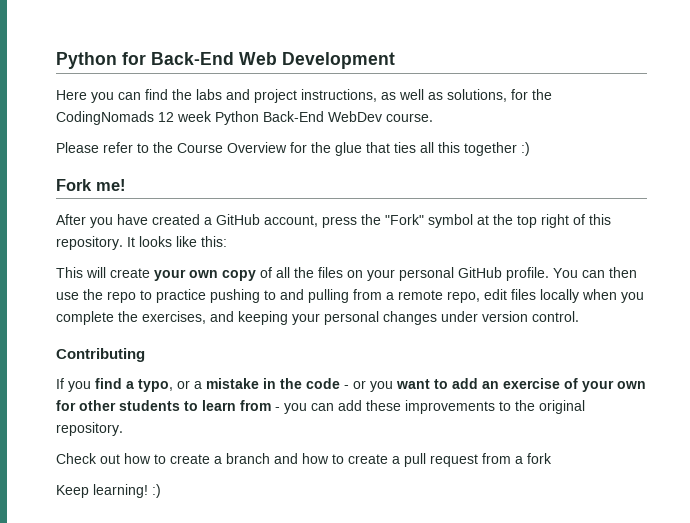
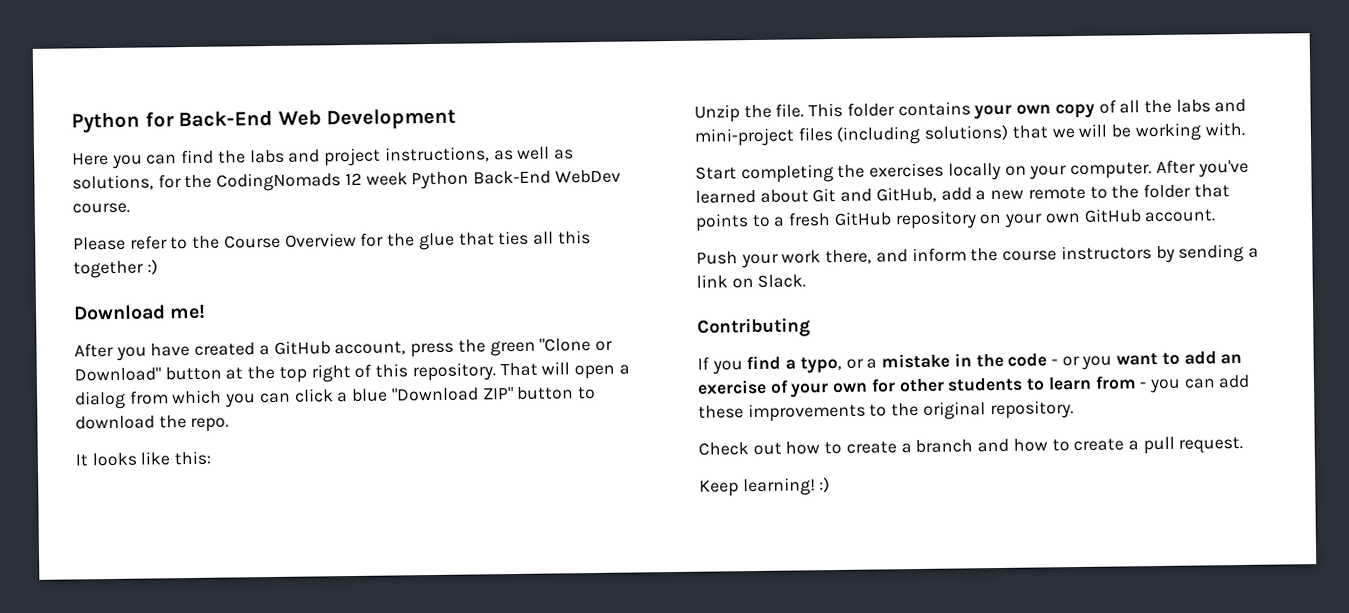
[56,179,92,191] Fork -> [73,304,166,321] Download
[385,214,473,228] "Fork" symbol -> [489,338,613,357] [74,366,222,382] green "Clone or Download" button
[127,236,227,247] [56,267,150,278] It looks like this: // This will create -> [499,361,630,380] [75,386,596,410] [75,415,230,433] [75,450,212,467] [694,101,971,123] That will open a dialog from which you can click a blue "Download ZIP" button to download the repo. // It looks like this: // Unzip the file. This folder contains
[318,267,637,281] [56,289,644,303] [56,311,579,325] files on your personal GitHub profile. You can then use the repo to practice pushing to and pulling from a remote repo, edit files locally when you complete the exercises, and keeping your personal changes under version control. -> [1175,98,1247,113] [694,121,1245,147] [695,159,1249,184] [695,183,1230,204] [695,208,1216,232] [696,243,1259,269] [696,274,807,289] labs and mini-project files (including solutions) that we will be working with. // Start completing the exercises locally on your computer. After you've learned about Git and GitHub, add a new remote to the folder that points to a fresh GitHub repository on your own GitHub account. // Push your work there, and inform the course instructors by sending a link on Slack.
[430,453,552,467] request from a fork -> [1178,436,1244,454] request.

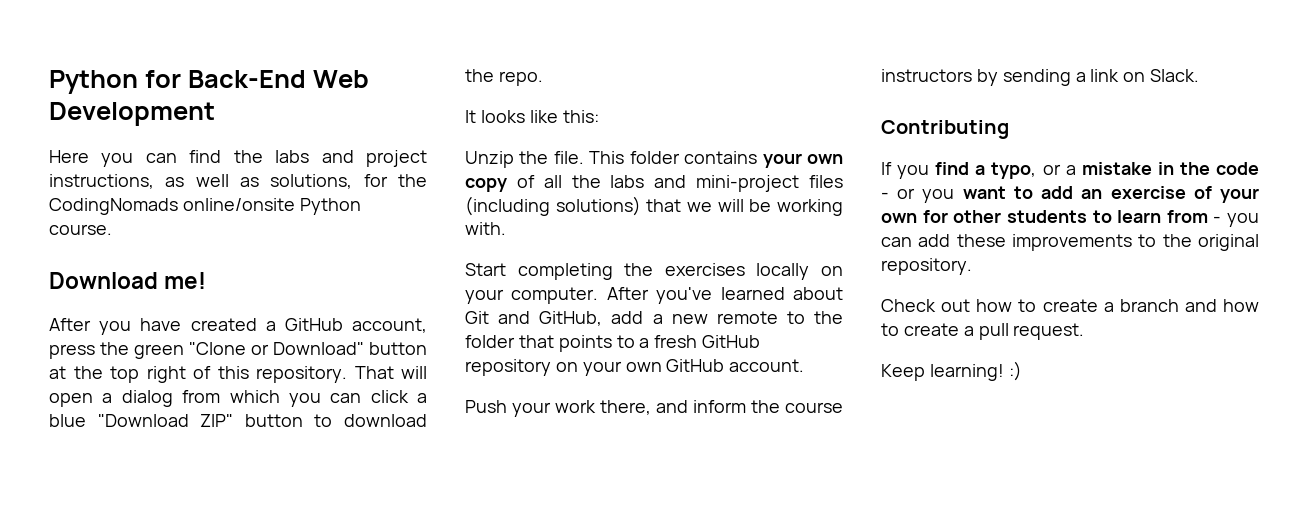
[344,169,621,190] [72,202,130,214] [73,230,591,251] [73,259,158,279] 12 week Python Back-End WebDev course. // Please refer to the Course Overview for the glue that ties all this together :) -> [182,198,361,215] [49,224,112,235] online/onsite Python course.

